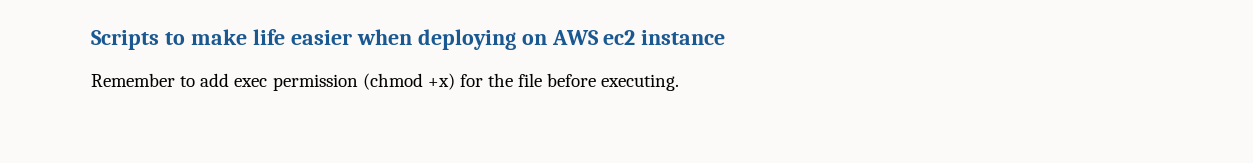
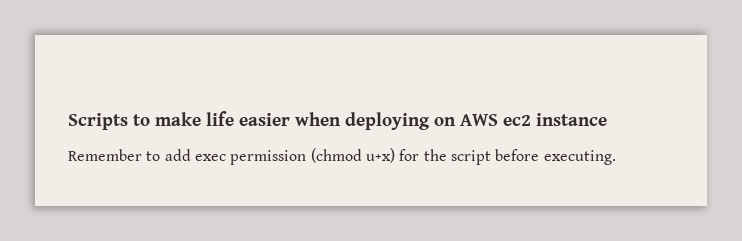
[427,73,455,90] +x) -> [365,148,395,163] u+x)
[518,73,543,87] file -> [450,150,491,165] script

